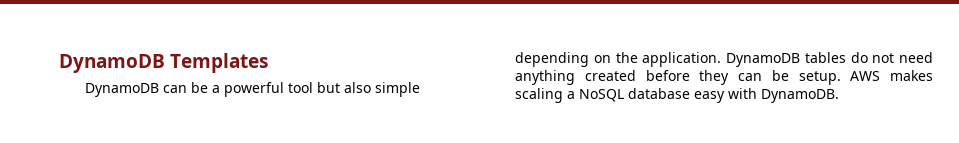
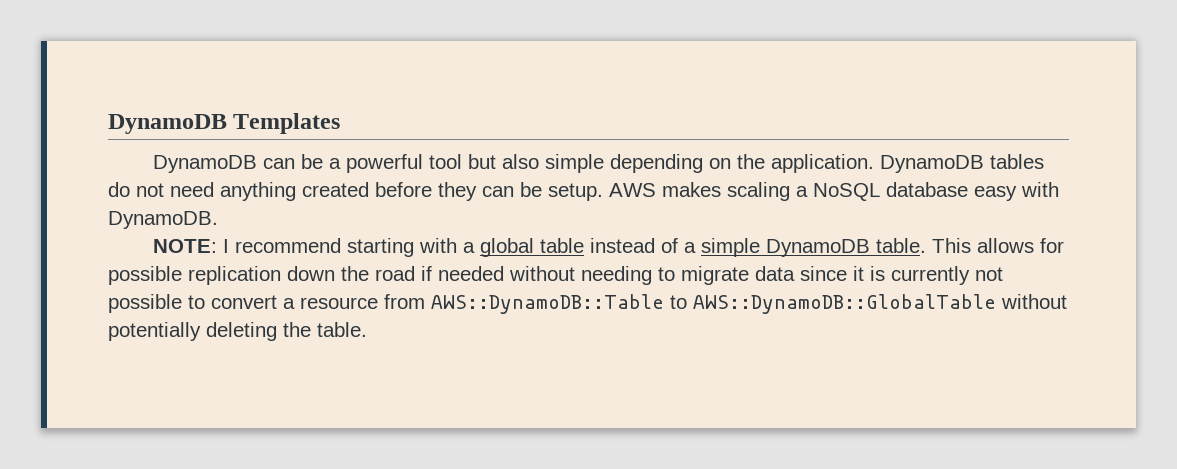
(839, 96) none -> [152,238,1064,257] [108,266,1003,285] [108,294,1067,314] [108,322,367,341] // NOTE: I recommend starting with a global table instead of a simple DynamoDB table. This allows for possible replication down the road if needed without needing to migrate data since it is currently not possible to convert a resource from AWS::DynamoDB::Table to AWS::DynamoDB::GlobalTable without potentially deleting the table.

